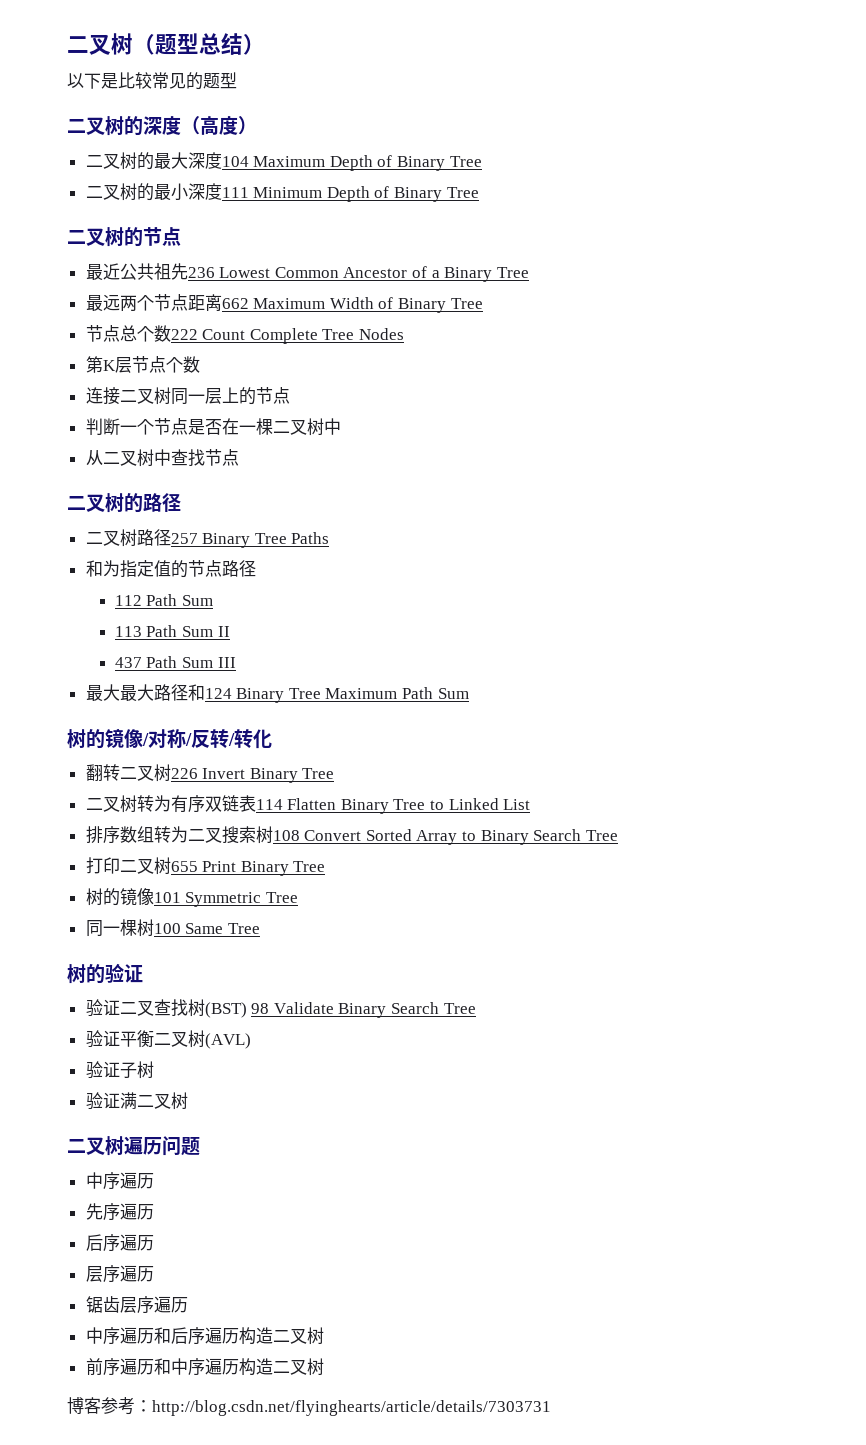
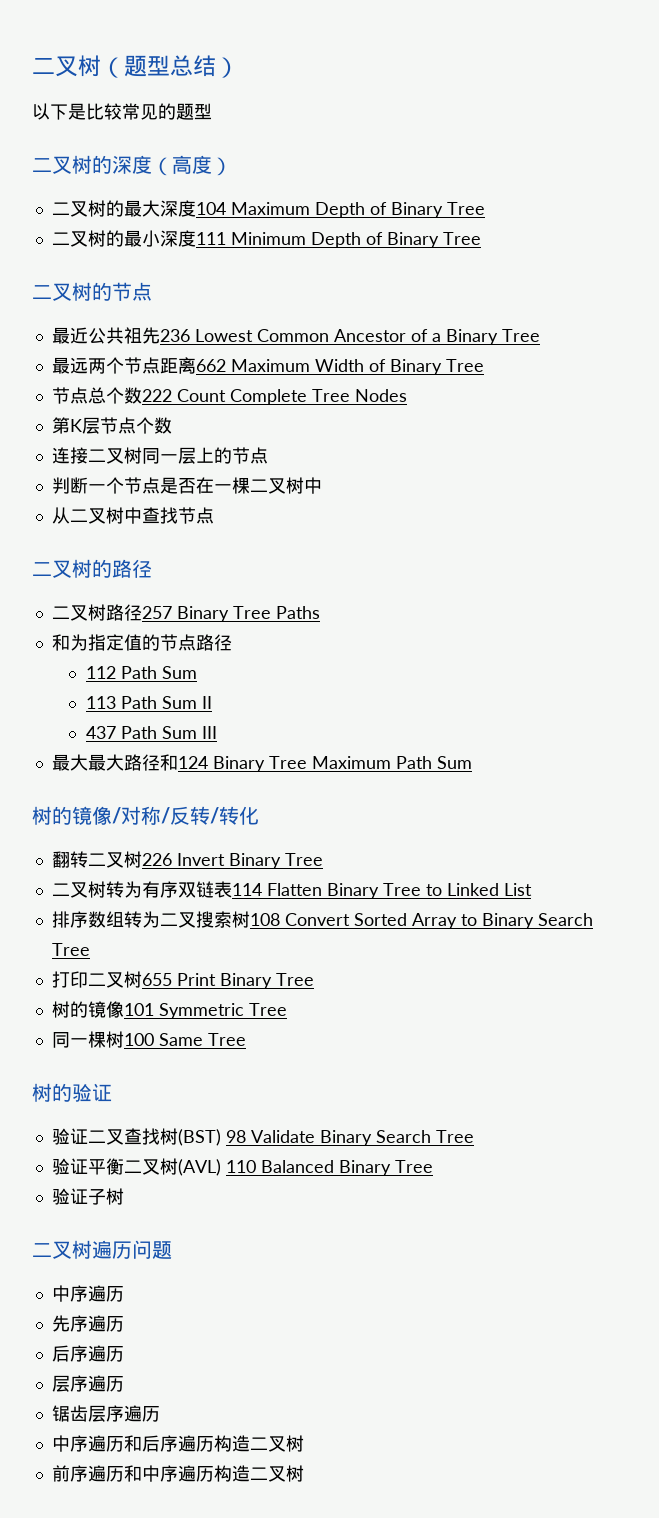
(251, 1041) none -> [225,1160,433,1176] 110 Balanced Binary Tree
[85,1092,188,1110] // 验证满二叉树 -> (124, 1196) none
[67,1397,551,1416] // 博客参考：http://blog.csdn.net/flyinghearts/article/details/7303731 -> (304, 1473) none

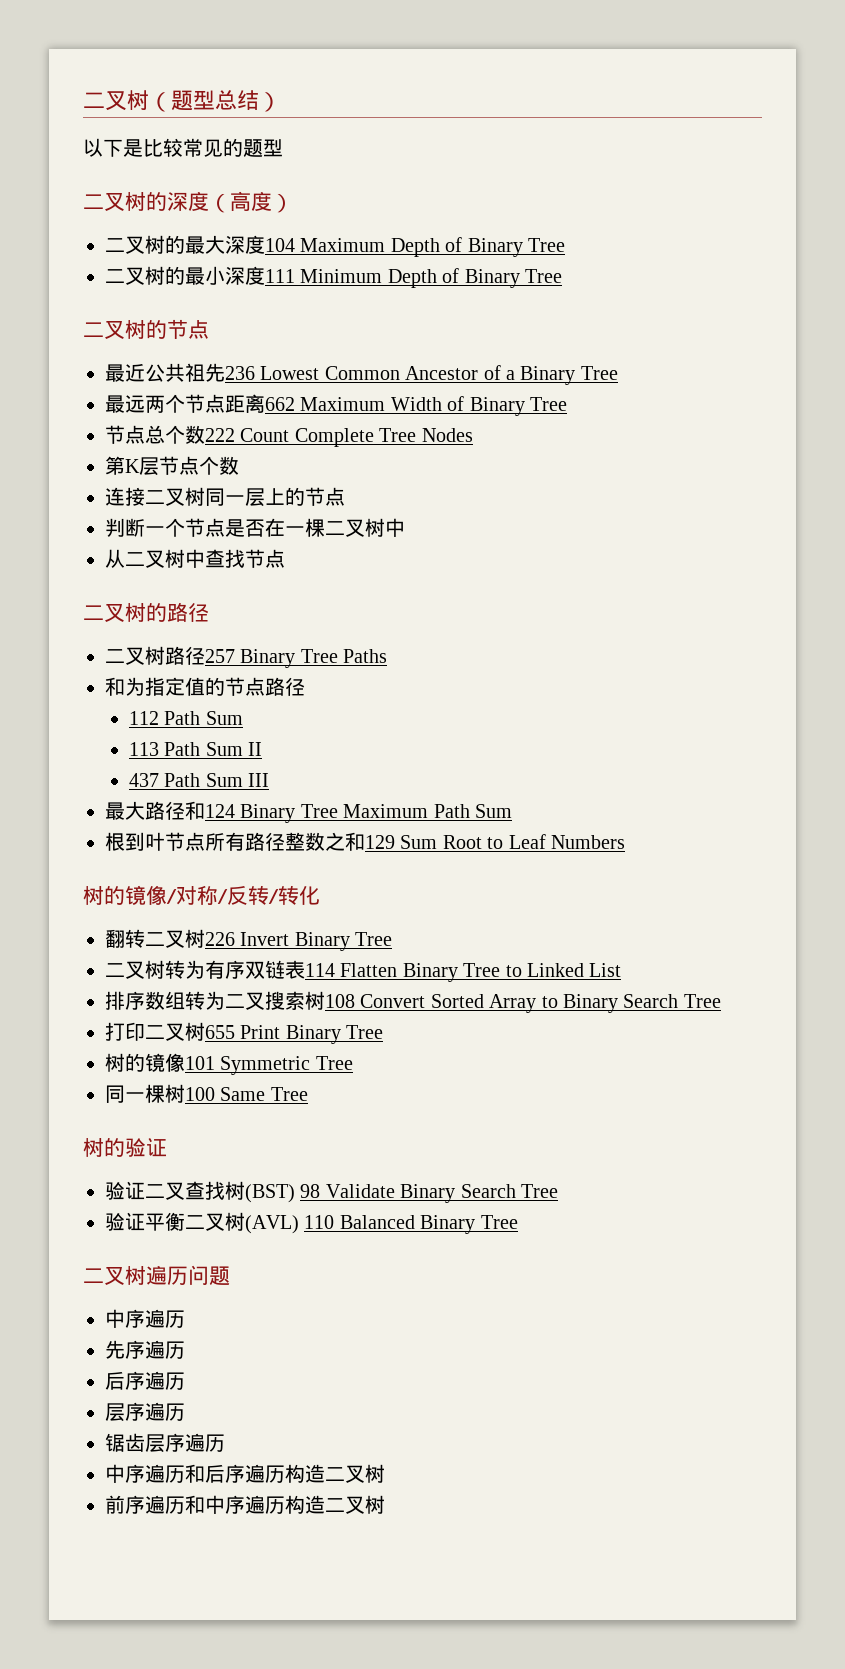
[87,754,124,771] 最大 -> (145, 810) none
(472, 762) none -> [105,832,625,851] // 根到叶节点所有路径整数之和129 Sum Root to Leaf Numbers
[51,1188,124,1205] // 验证子树 -> (518, 1222) none

